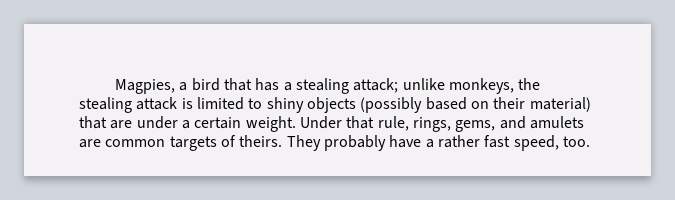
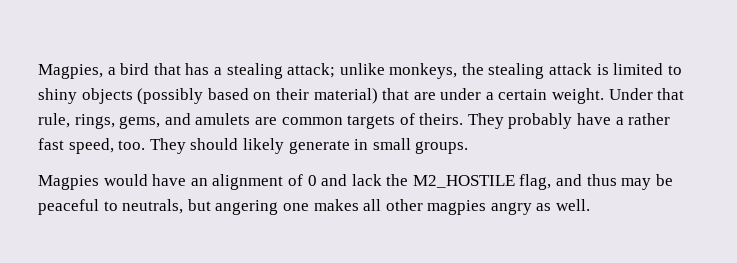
(590, 141) none -> [149,138,469,154] [38,174,673,190] [38,199,591,215] They should likely generate in small groups. // Magpies would have an alignment of 0 and lack the M2_HOSTILE flag, and thus may be peaceful to neutrals, but angering one makes all other magpies angry as well.

